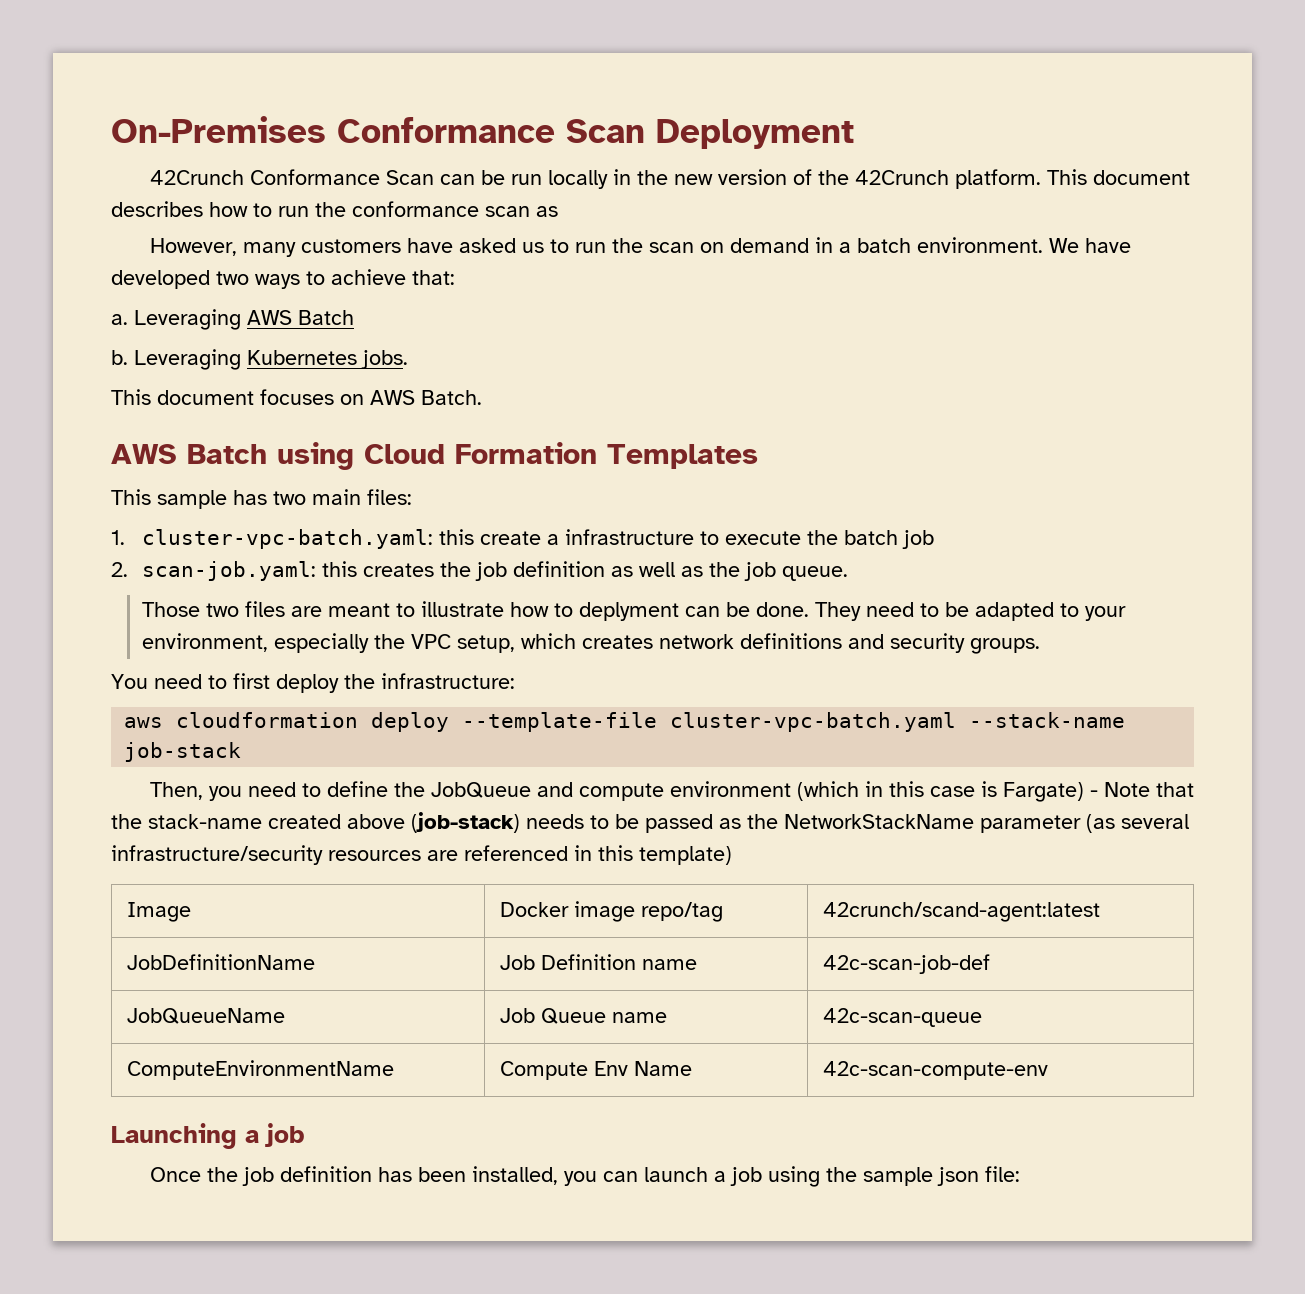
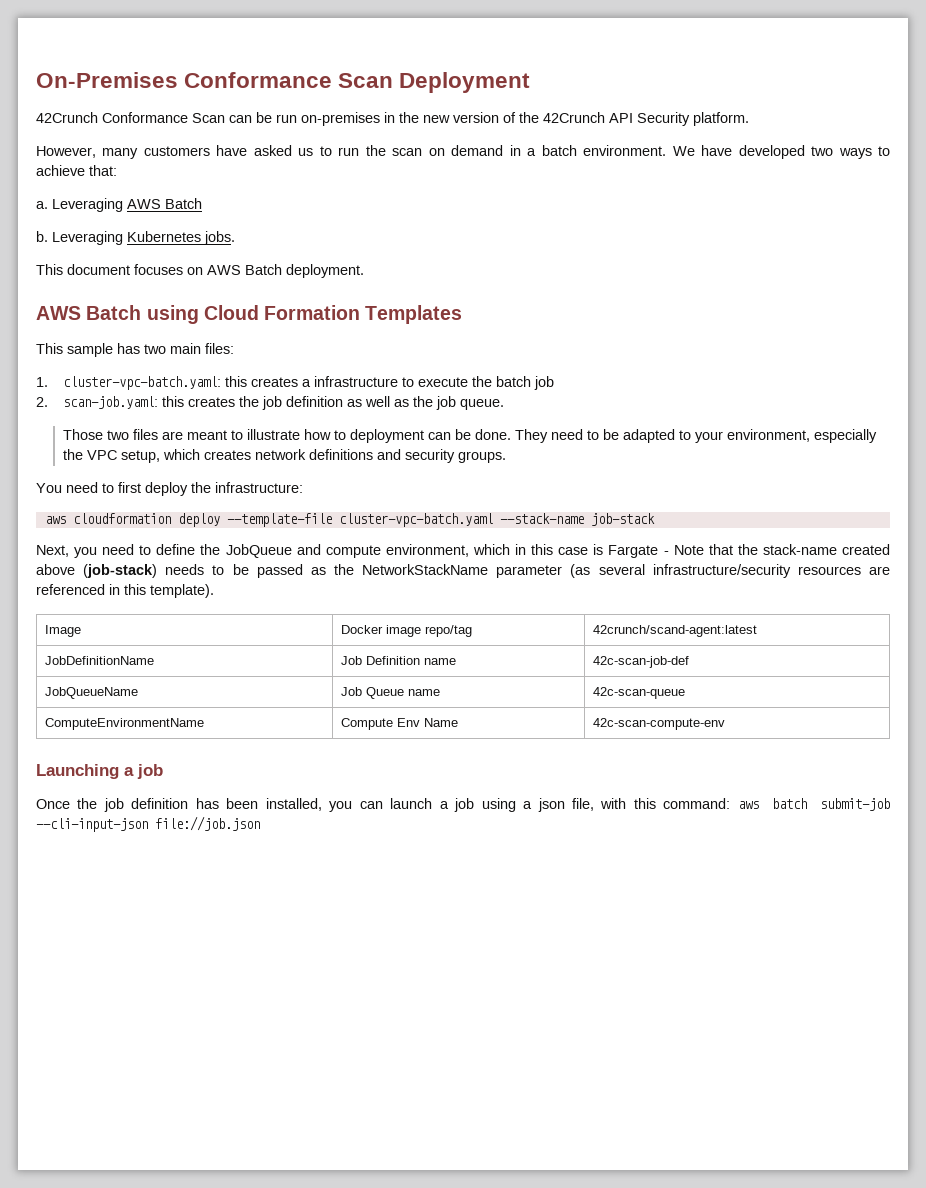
[547,170,608,189] locally -> [301,112,380,126] on-premises
(949, 177) none -> [609,112,690,126] API Security
[1046,169,1190,185] [111,201,558,217] This document describes how to run the conformance scan as -> (749, 119) none
[421,390,482,405] Batch. -> [245,264,364,278] Batch deployment.
[480,531,542,545] create -> [250,377,298,387] creates
[579,602,680,621] deplyment -> [349,429,424,443] deployment
[149,782,203,800] Then, -> [36,545,69,557] Next,
[669,781,859,801] environment (which -> [385,544,510,557] environment, which
[1002,782,1084,802] Fargate) -> [608,545,659,558] Fargate
[639,846,732,865] template) -> [150,584,214,598] template).
[825,1166,1020,1186] the sample json file: -> [523,798,890,812] [36,816,260,832] a json file, with this command: aws batch submit-job --cli-input-json file://job.json

